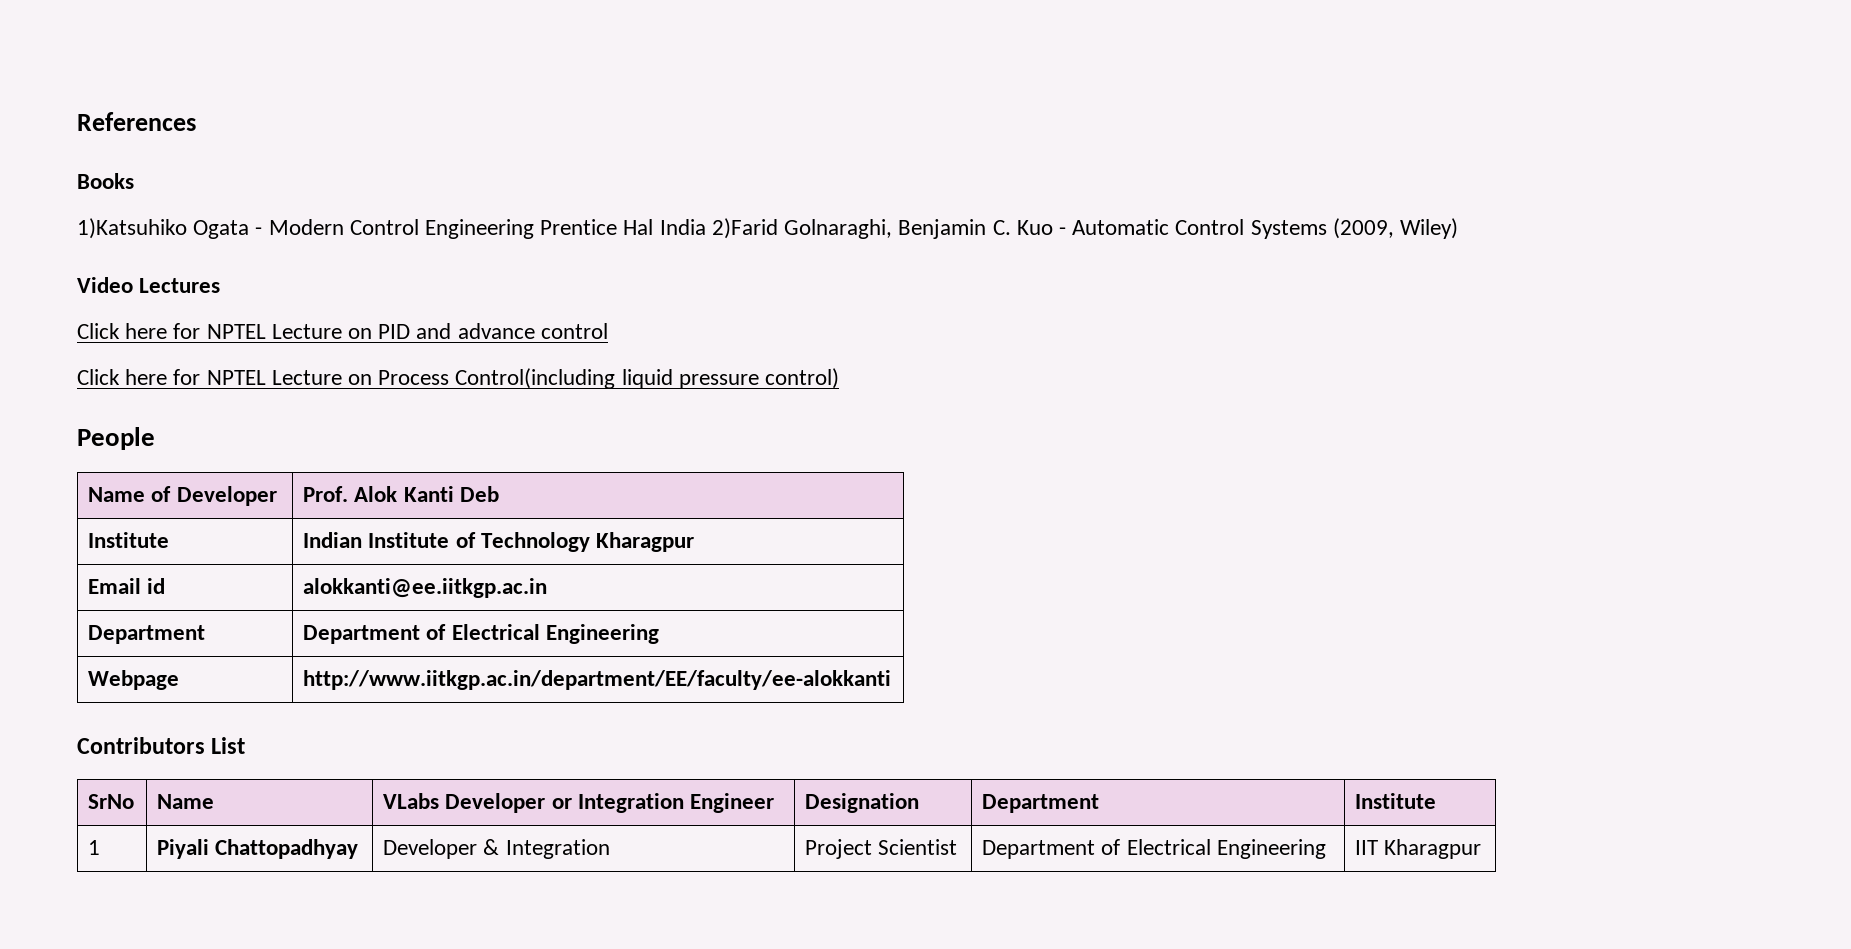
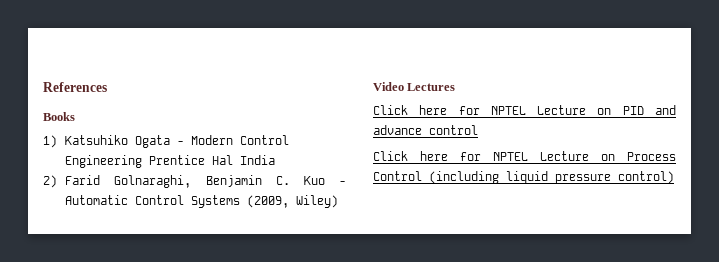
[77,218,187,239] 1)Katsuhiko -> [43,135,129,148] 1) Katsuhiko
[711,218,778,239] 2)Farid -> [43,175,101,188] // 2) Farid
[455,368,616,389] Control(including -> [373,171,499,184] Control (including
[77,427,155,450] [88,486,277,506] [303,486,499,502] [88,532,170,548] [303,532,695,552] [88,578,166,594] [303,578,548,598] [88,625,206,644] [303,624,659,644] [88,670,180,690] [303,670,892,690] [77,737,246,754] [88,794,135,809] [157,794,215,809] [383,793,775,813] [805,793,920,813] [982,794,1100,813] [1355,793,1437,809] [88,840,101,855] [157,839,359,859] [383,839,610,859] [805,839,958,859] [982,839,1326,859] [1355,839,1482,859] // People // Name of Developer | Prof. Alok Kanti Deb // Institute | Indian Institute of Technology Kharagpur // Email id | alokkanti@ee.iitkgp.ac.in // Department | Department of Electrical Engineering // Webpage | http://www.iitkgp.ac.in/department/EE/faculty/ee-alokkanti // Contributors List // SrNo | Name | VLabs Developer or Integration Engineer | Designation | Department | Institute // 1 | Piyali Chattopadhyay | Developer & Integration | Project Scientist | Department of Electrical Engineering | IIT Kharagpur -> (674, 177) none

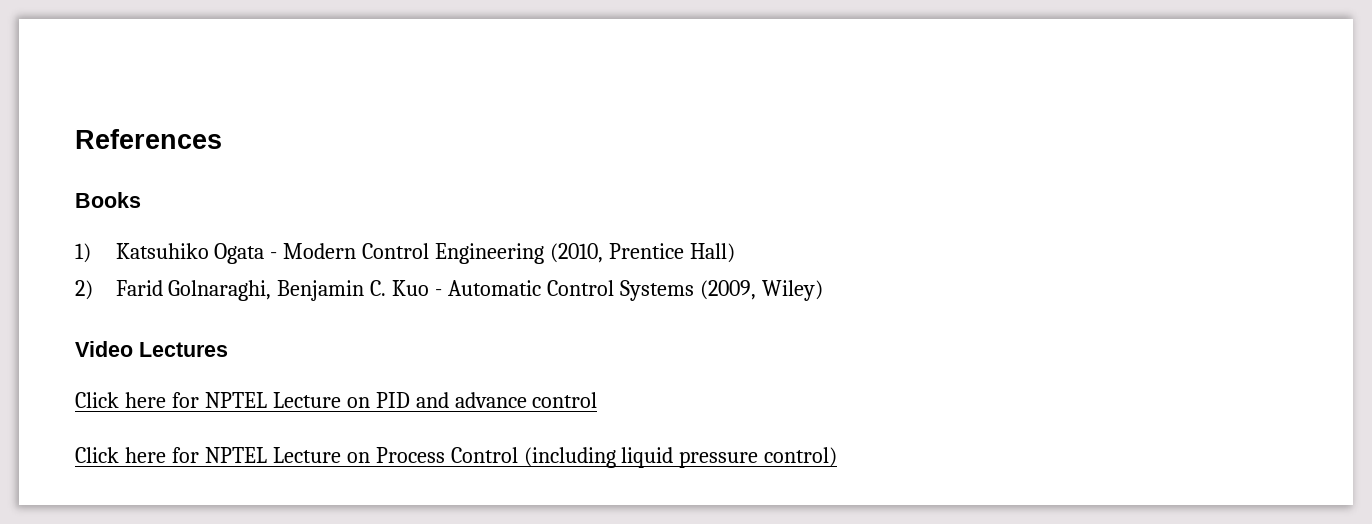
[149,155,276,165] Prentice Hal India -> [550,243,736,263] (2010, Prentice Hall)

